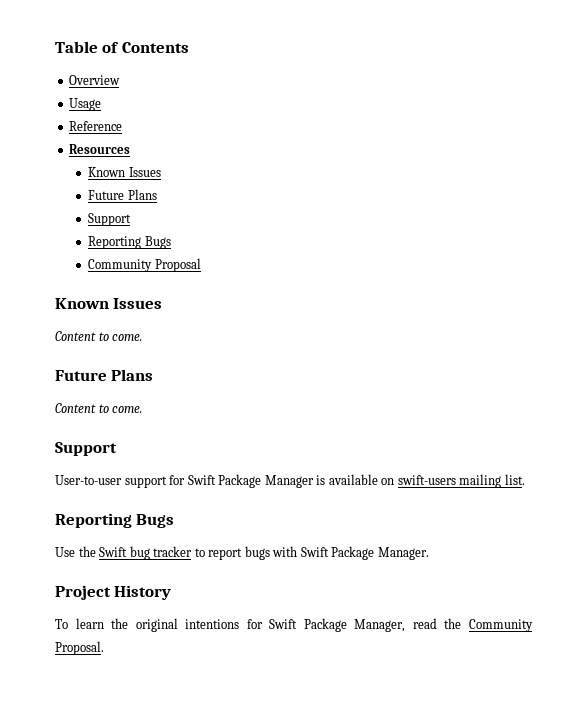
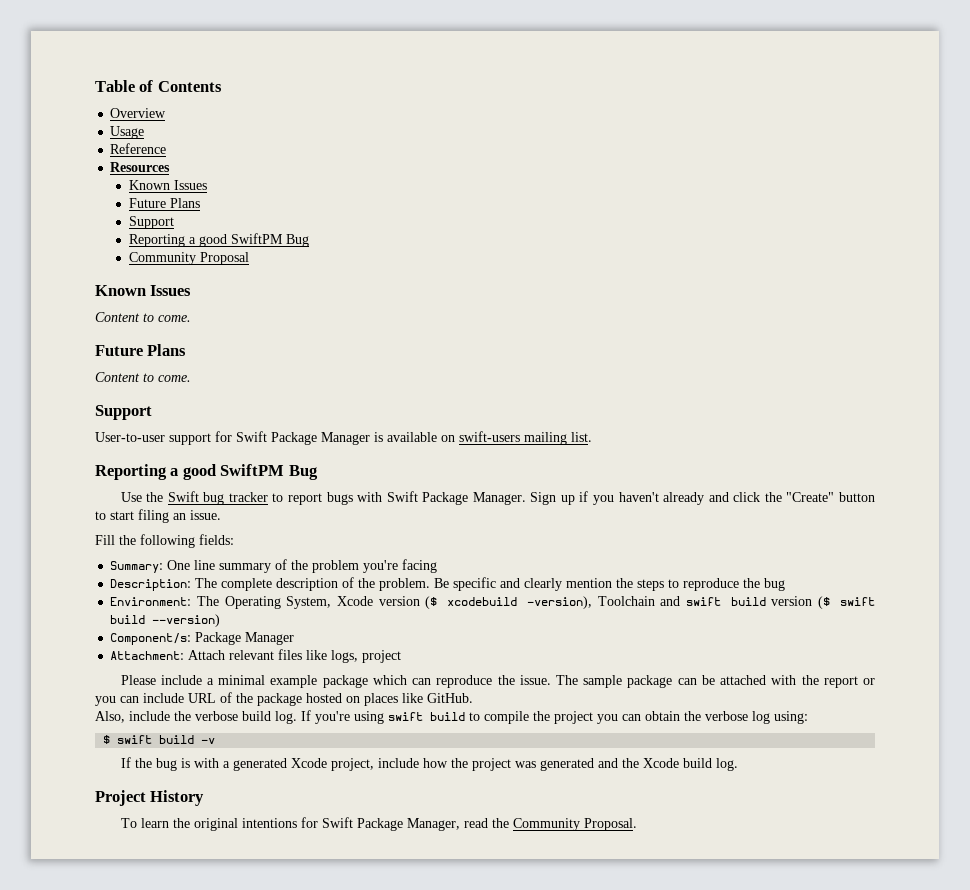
[144,236,171,249] Bugs -> [189,233,310,247] a good SwiftPM Bug
[136,514,175,528] Bugs -> [170,464,318,480] a good SwiftPM Bug
(429, 553) none -> [530,491,875,505] [95,509,221,523] [95,534,234,548] [110,559,438,573] [110,577,786,591] [110,596,875,609] [110,614,221,627] [110,632,295,645] [110,649,402,663] [120,675,876,688] [95,692,473,706] [95,710,808,724] [103,735,216,744] [120,757,738,771] Sign up if you haven't already and click the "Create" button to start filing an issue. // Fill the following fields: // Summary: One line summary of the problem you're facing // Description: The complete description of the problem. Be specific and clearly mention the steps to reproduce the bug // Environment: The Operating System, Xcode version ($ xcodebuild -version), Toolchain and swift build version ($ swift build --version) // Component/s: Package Manager // Attachment: Attach relevant files like logs, project // Please include a minimal example package which can reproduce the issue. The sample package can be attached with the report or you can include URL of the package hosted on places like GitHub. // Also, include the verbose build log. If you're using swift build to compile the project you can obtain the verbose log using: // $ swift build -v // If the bug is with a generated Xcode project, include how the project was generated and the Xcode build log.

